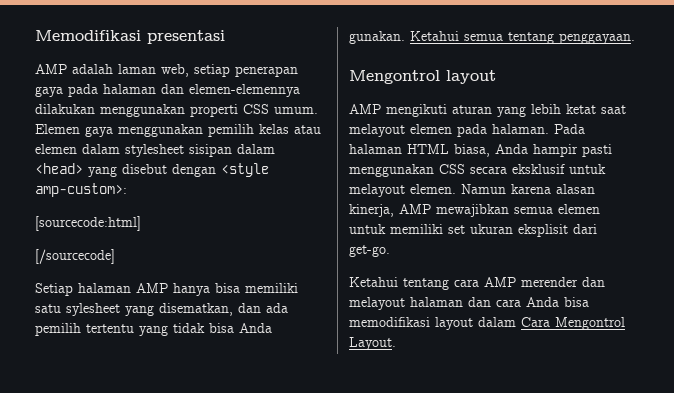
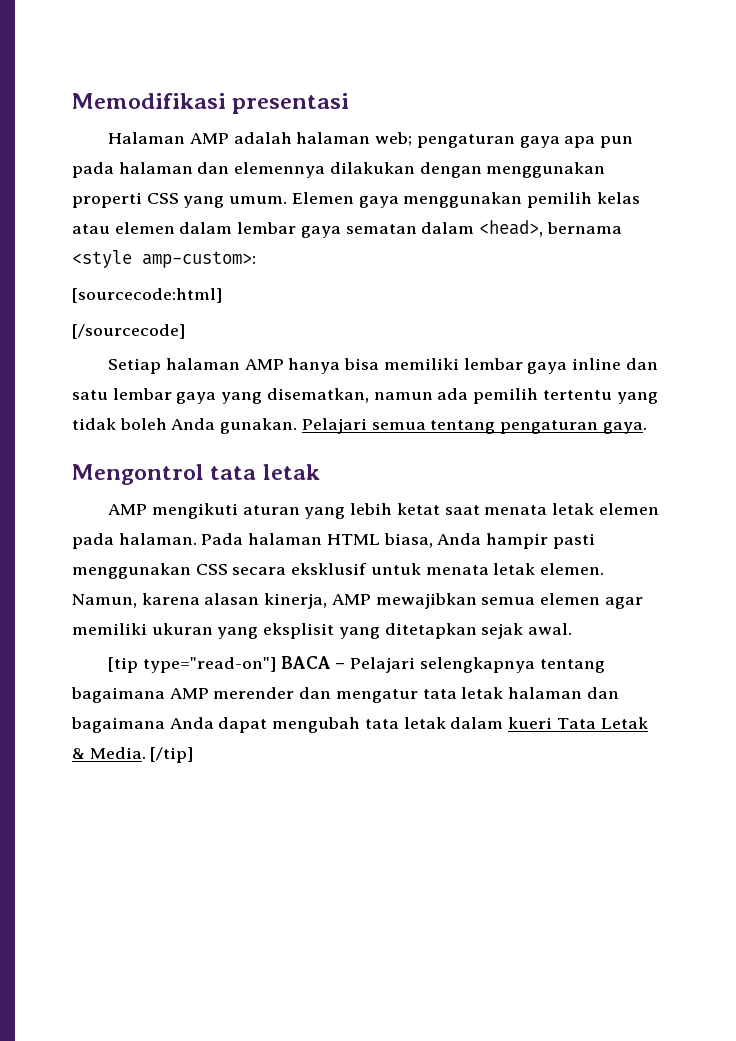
(225, 37) none -> [108,132,186,144] Halaman
[118,64,298,77] [35,84,300,97] [35,104,95,114] laman web, setiap penerapan gaya pada halaman dan elemen-elemennya dilakukan -> [296,132,634,148] [72,162,482,178] halaman web; pengaturan gaya apa pun pada halaman dan elemennya dilakukan dengan
(269, 109) none -> [183,196,225,208] yang
[125,144,275,157] [35,163,216,177] stylesheet sisipan dalam <head> yang disebut dengan -> [237,220,622,238] lembar gaya sematan dalam <head>, bernama
[35,303,120,316] satu sylesheet -> [463,358,658,374] [72,388,217,404] lembar gaya inline dan satu lembar gaya
[238,303,261,313] dan -> [373,392,433,400] namun
[209,323,234,333] bisa -> [119,418,167,430] boleh
[410,31,459,41] Ketahui -> [301,418,367,434] Pelajari
[559,33,635,44] [349,70,496,84] penggayaan. // Mengontrol layout -> [500,420,647,434] [72,464,320,485] pengaturan gaya. // Mengontrol tata letak
[349,124,405,137] melayout -> [484,503,595,515] menata letak
[349,184,506,197] melayout elemen. Namun -> [425,563,605,575] [72,594,137,608] menata letak elemen. Namun,
[349,224,597,237] [349,245,390,257] [349,277,605,290] [349,297,589,310] [349,317,625,330] [349,337,396,350] untuk memiliki set ukuran eksplisit dari get-go. // Ketahui tentang cara AMP merender dan melayout halaman dan cara Anda bisa memodifikasi layout dalam Cara Mengontrol Layout. -> [604,597,643,609] [72,623,573,639] [108,656,605,673] [71,687,619,703] [71,717,648,733] [72,747,194,763] agar memiliki ukuran yang eksplisit yang ditetapkan sejak awal. // [tip type="read-on"] BACA – Pelajari selengkapnya tentang bagaimana AMP merender dan mengatur tata letak halaman dan bagaimana Anda dapat mengubah tata letak dalam kueri Tata Letak & Media. [/tip]

